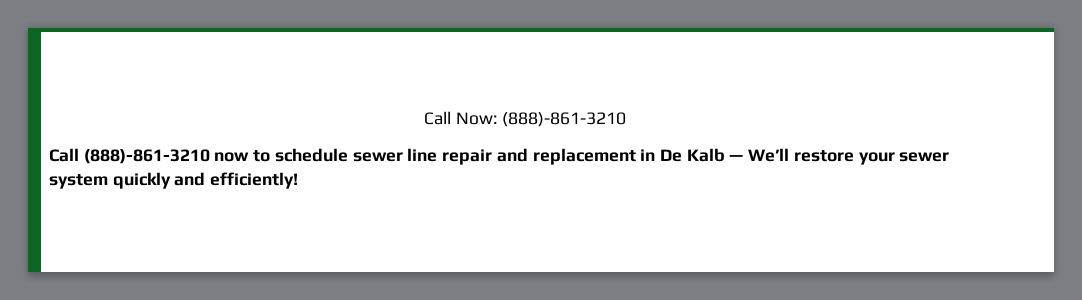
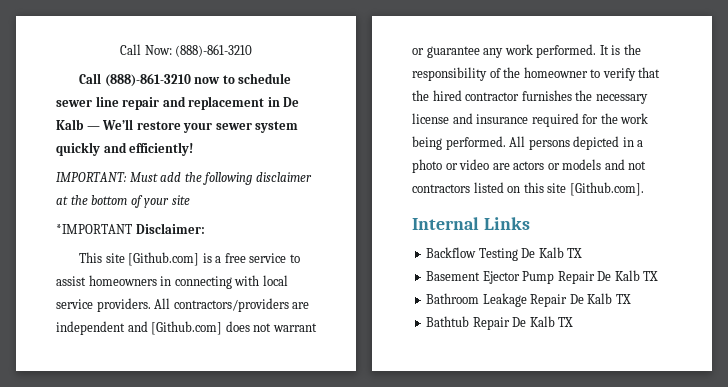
(299, 180) none -> [56,172,312,185] [56,195,190,208] [56,223,205,234] [79,252,300,266] [56,275,288,289] [56,298,310,312] [56,321,317,335] [412,44,641,58] [412,67,661,81] [412,90,648,104] [412,113,649,127] [412,136,644,150] [412,159,647,173] [412,182,644,196] [412,217,530,230] [426,247,583,261] [426,270,659,284] [426,293,631,307] [426,316,574,330] // IMPORTANT: Must add the following disclaimer at the bottom of your site // *IMPORTANT Disclaimer: // This site [Github.com] is a free service to assist homeowners in connecting with local service providers. All contractors/providers are independent and [Github.com] does not warrant or guarantee any work performed. It is the responsibility of the homeowner to verify that the hired contractor furnishes the necessary license and insurance required for the work being performed. All persons depicted in a photo or video are actors or models and not contractors listed on this site [Github.com]. // Internal Links // Backflow Testing De Kalb TX // Basement Ejector Pump Repair De Kalb TX // Bathroom Leakage Repair De Kalb TX // Bathtub Repair De Kalb TX

